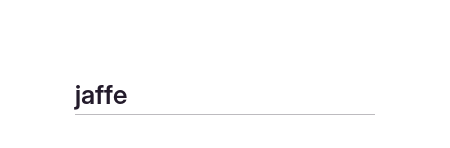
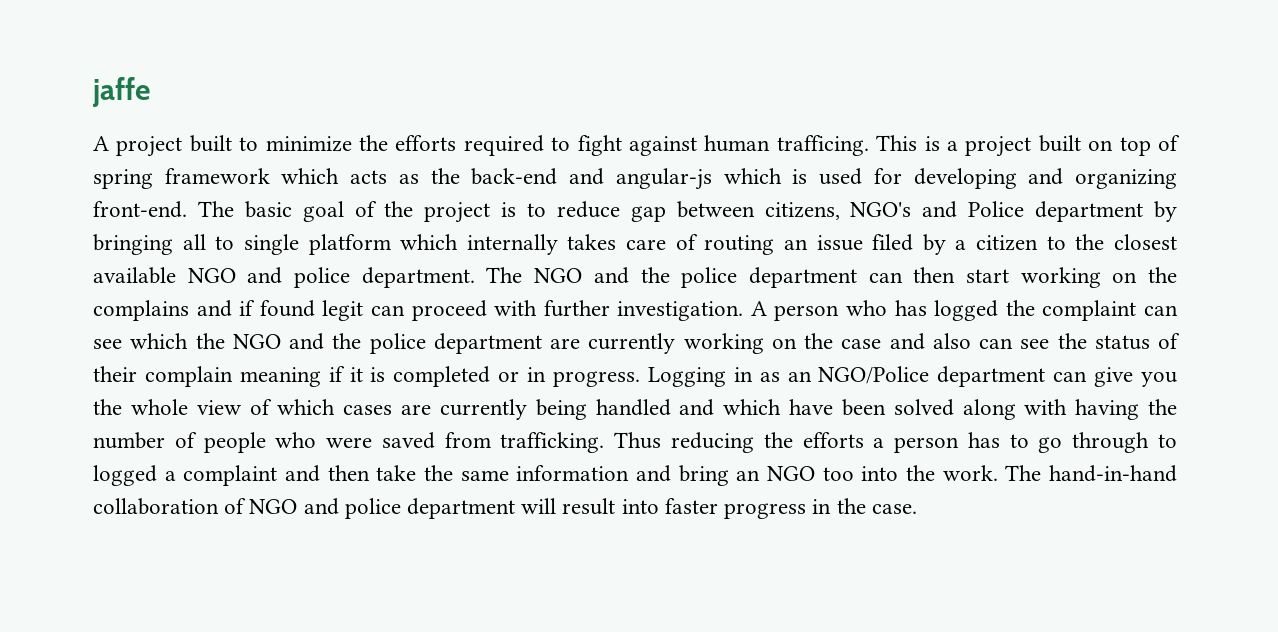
(127, 97) none -> [93,135,1180,157] [93,168,1177,190] [93,201,1177,223] [93,234,1178,255] [93,267,1177,288] [93,300,1178,321] [93,333,1180,354] [93,366,1178,387] [93,399,1178,420] [93,432,1178,453] [93,465,1177,486] [93,498,917,519] // A project built to minimize the efforts required to fight against human trafficing. This is a project built on top of spring framework which acts as the back-end and angular-js which is used for developing and organizing front-end. The basic goal of the project is to reduce gap between citizens, NGO's and Police department by bringing all to single platform which internally takes care of routing an issue filed by a citizen to the closest available NGO and police department. The NGO and the police department can then start working on the complains and if found legit can proceed with further investigation. A person who has logged the complaint can see which the NGO and the police department are currently working on the case and also can see the status of their complain meaning if it is completed or in progress. Logging in as an NGO/Police department can give you the whole view of which cases are currently being handled and which have been solved along with having the number of people who were saved from trafficking. Thus reducing the efforts a person has to go through to logged a complaint and then take the same information and bring an NGO too into the work. The hand-in-hand collaboration of NGO and police department will result into faster progress in the case.

